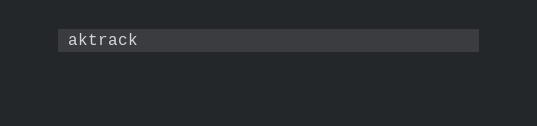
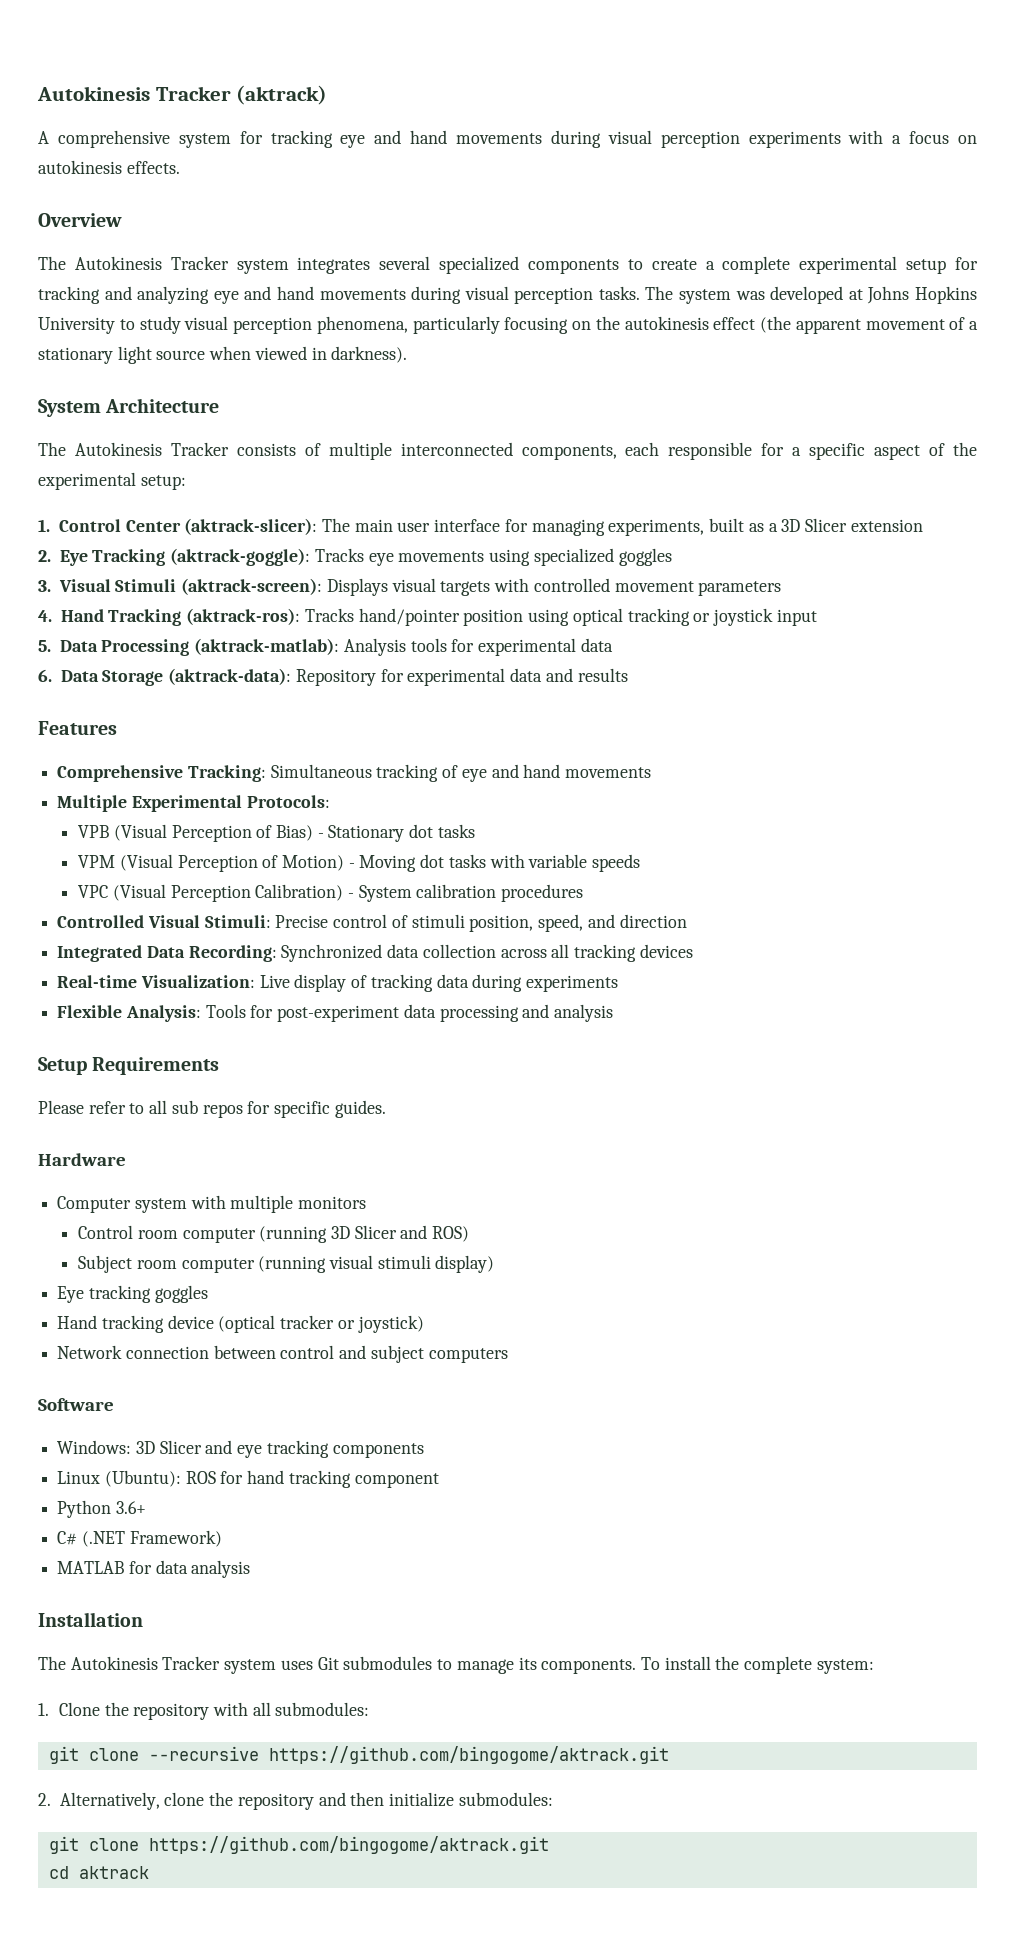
(67, 39) none -> [37,85,328,105] [38,130,977,148] [38,160,180,174] [38,213,122,227] [38,256,979,274] [38,286,978,304] [38,316,978,334] [38,346,408,364] [38,398,220,417] [38,442,977,460] [38,472,186,490] [38,518,923,536] [38,548,672,566] [38,578,782,596] [38,608,817,626] [38,638,613,656] [38,668,628,686] [38,721,117,735] [57,764,652,782] [57,795,330,812] [78,824,475,842] [78,854,641,872] [78,884,584,902] [57,914,687,932] [57,944,693,962] [57,974,619,992] [57,1004,614,1022] [38,1057,220,1075] [38,1100,386,1118] [38,1153,126,1166] [57,1195,367,1213] [78,1225,470,1243] [78,1255,495,1273] [57,1285,208,1303] [57,1315,424,1333] [57,1345,508,1363] [38,1398,114,1411] [57,1440,424,1458] [57,1470,439,1488] [57,1500,146,1518] [57,1530,222,1547] [57,1560,251,1578] [38,1612,143,1627] [38,1656,874,1674] [38,1702,370,1720] [48,1746,669,1764] [38,1792,553,1810] [48,1836,549,1854] [48,1866,69,1879] Autokinesis Tracker (aktrack) // A comprehensive system for tracking eye and hand movements during visual perception experiments with a focus on autokinesis effects. // Overview // The Autokinesis Tracker system integrates several specialized components to create a complete experimental setup for tracking and analyzing eye and hand movements during visual perception tasks. The system was developed at Johns Hopkins University to study visual perception phenomena, particularly focusing on the autokinesis effect (the apparent movement of a stationary light source when viewed in darkness). // System Architecture // The Autokinesis Tracker consists of multiple interconnected components, each responsible for a specific aspect of the experimental setup: // 1. Control Center (aktrack-slicer): The main user interface for managing experiments, built as a 3D Slicer extension // 2. Eye Tracking (aktrack-goggle): Tracks eye movements using specialized goggles // 3. Visual Stimuli (aktrack-screen): Displays visual targets with controlled movement parameters // 4. Hand Tracking (aktrack-ros): Tracks hand/pointer position using optical tracking or joystick input // 5. Data Processing (aktrack-matlab): Analysis tools for experimental data // 6. Data Storage (aktrack-data): Repository for experimental data and results // Features // Comprehensive Tracking: Simultaneous tracking of eye and hand movements // Multiple Experimental Protocols: // VPB (Visual Perception of Bias) - Stationary dot tasks // VPM (Visual Perception of Motion) - Moving dot tasks with variable speeds // VPC (Visual Perception Calibration) - System calibration procedures // Controlled Visual Stimuli: Precise control of stimuli position, speed, and direction // Integrated Data Recording: Synchronized data collection across all tracking devices // Real-time Visualization: Live display of tracking data during experiments // Flexible Analysis: Tools for post-experiment data processing and analysis // Setup Requirements // Please refer to all sub repos for specific guides. // Hardware // Computer system with multiple monitors // Control room computer (running 3D Slicer and ROS) // Subject room computer (running visual stimuli display) // Eye tracking goggles // Hand tracking device (optical tracker or joystick) // Network connection between control and subject computers // Software // Windows: 3D Slicer and eye tracking components // Linux (Ubuntu): ROS for hand tracking component // Python 3.6+ // C# (.NET Framework) // MATLAB for data analysis // Installation // The Autokinesis Tracker system uses Git submodules to manage its components. To install the complete system: // 1. Clone the repository with all submodules: // git clone --recursive https://github.com/bingogome/aktrack.git // 2. Alternatively, clone the repository and then initialize submodules: // git clone https://github.com/bingogome/aktrack.git // cd

